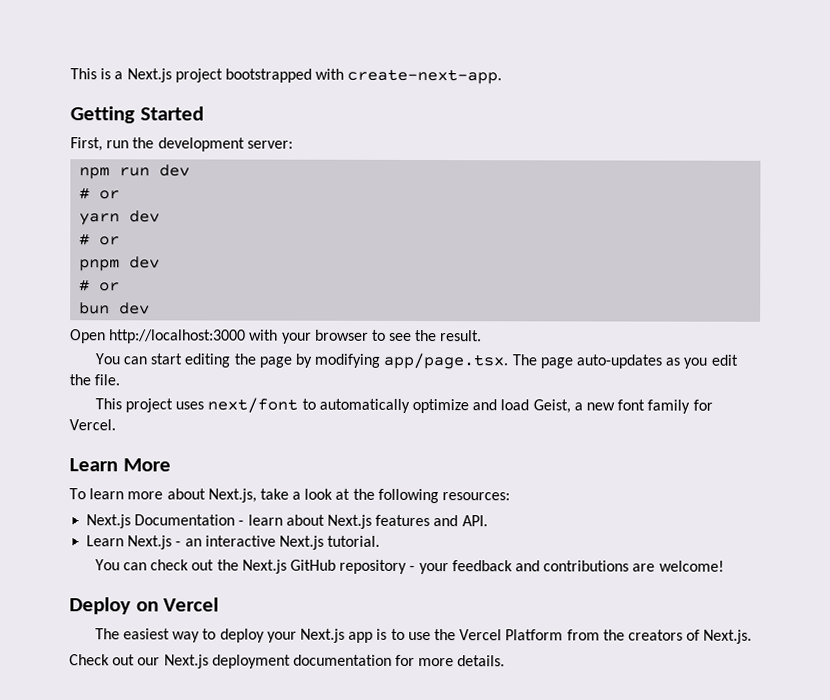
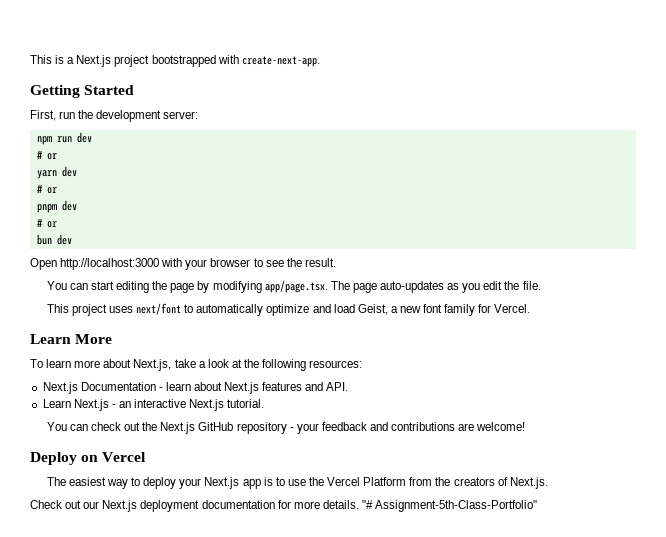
(506, 661) none -> [361,500,538,512] "# Assignment-5th-Class-Portfolio"

